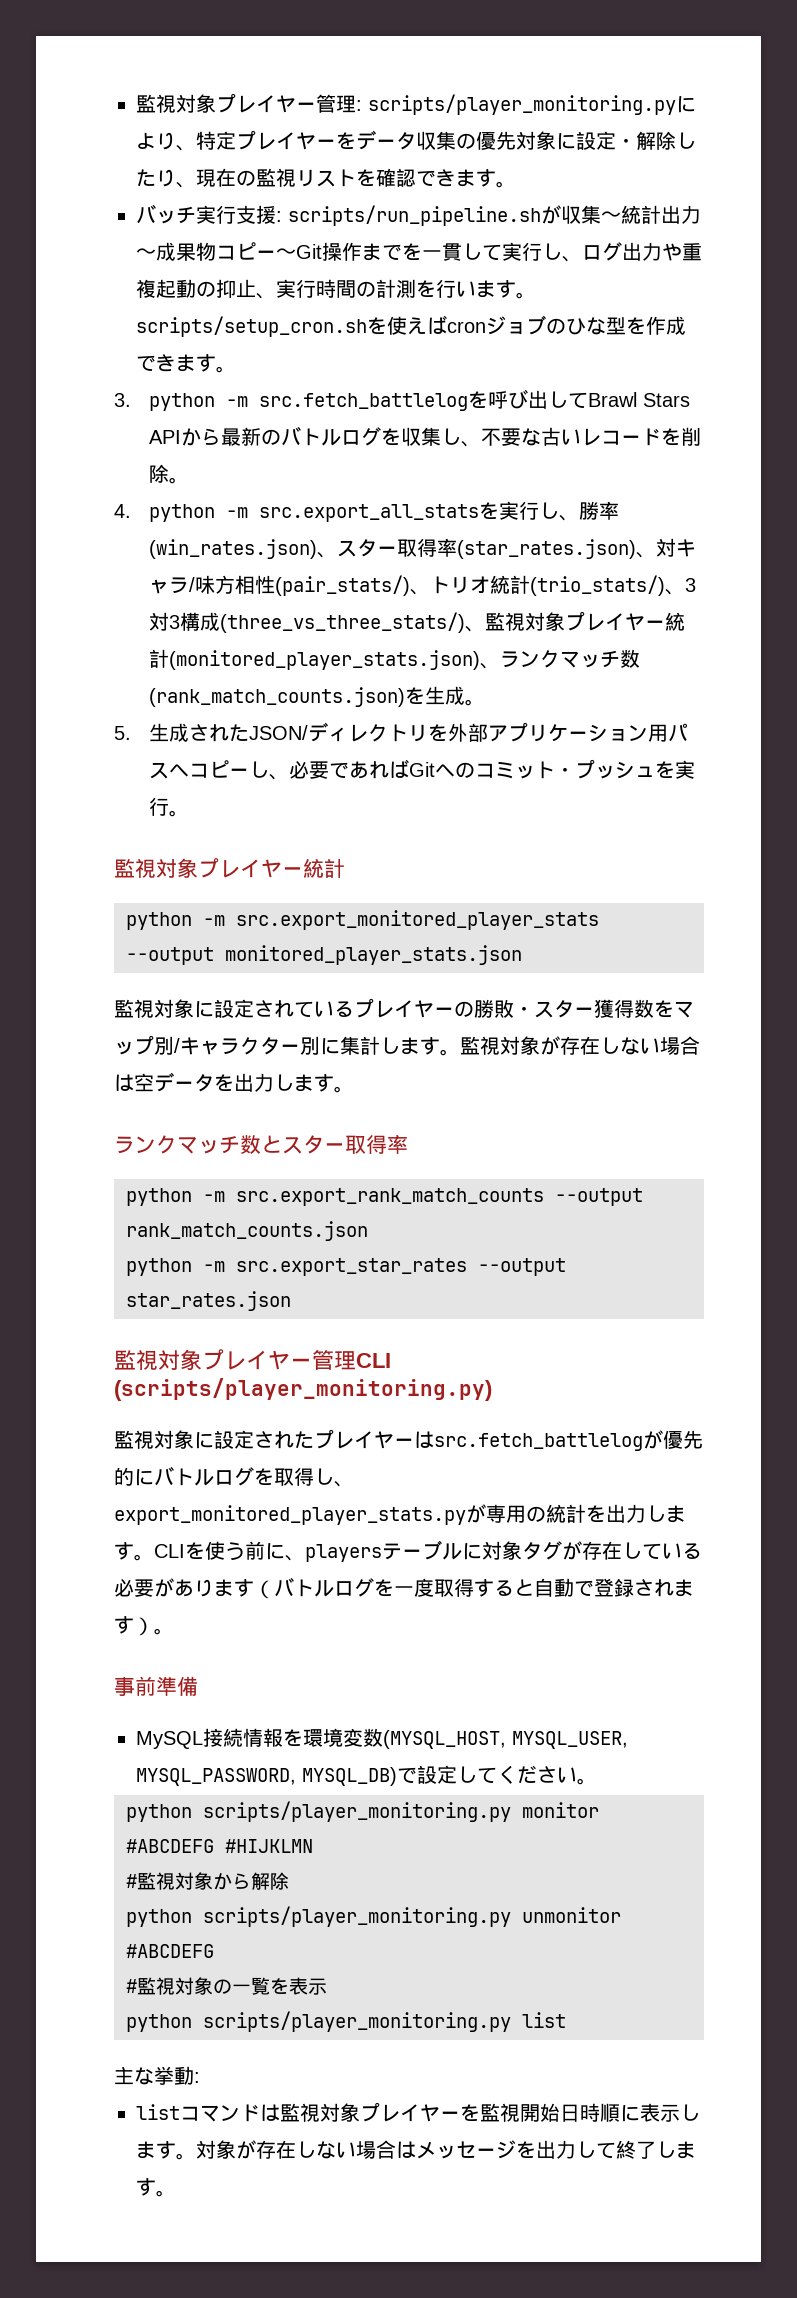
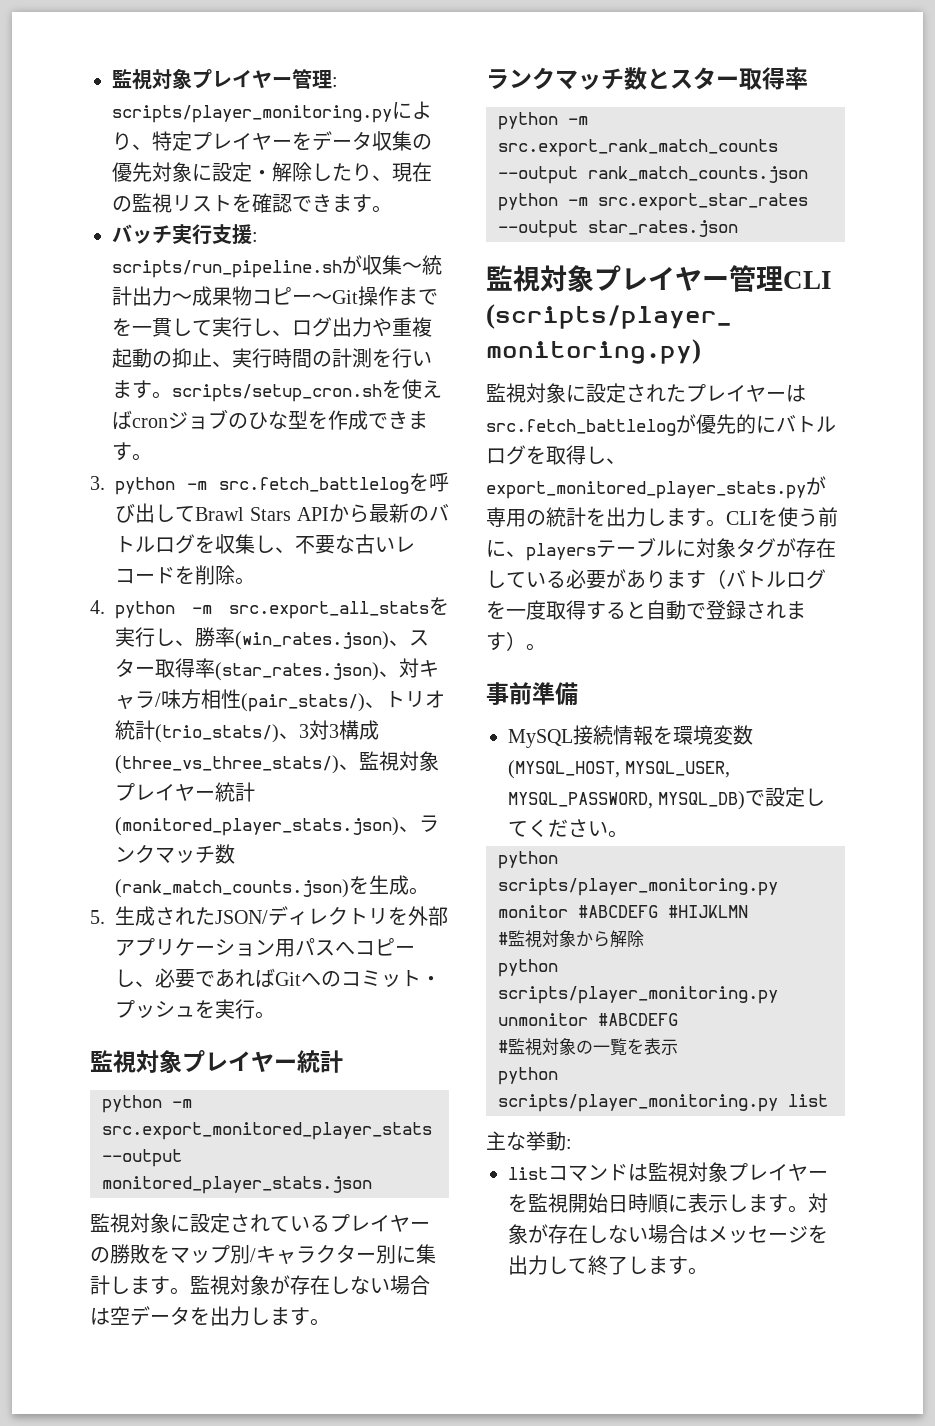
[514,999,654,1018] ・スター獲得数 -> (150, 1254) none

